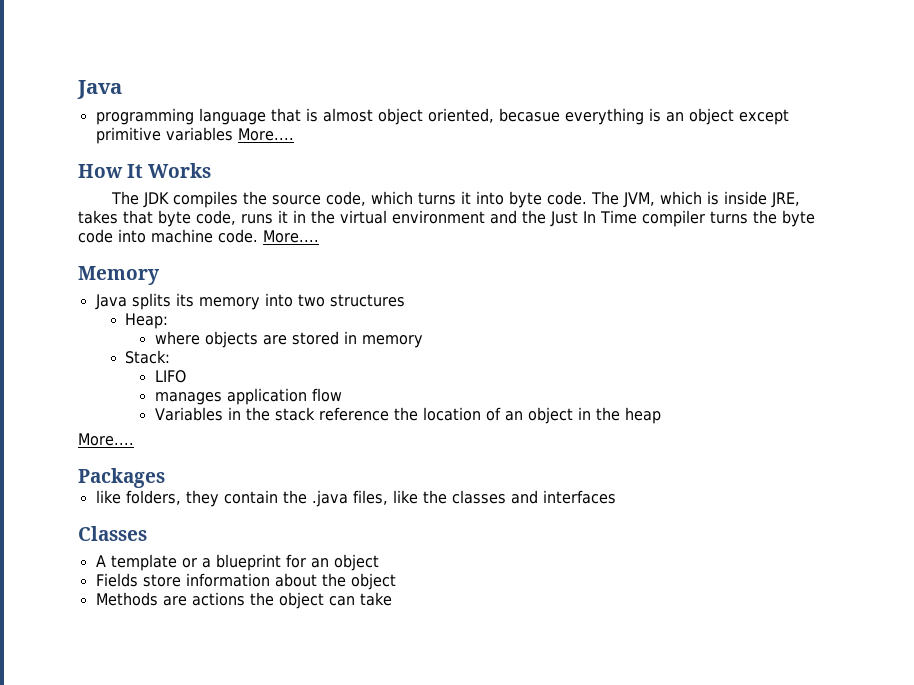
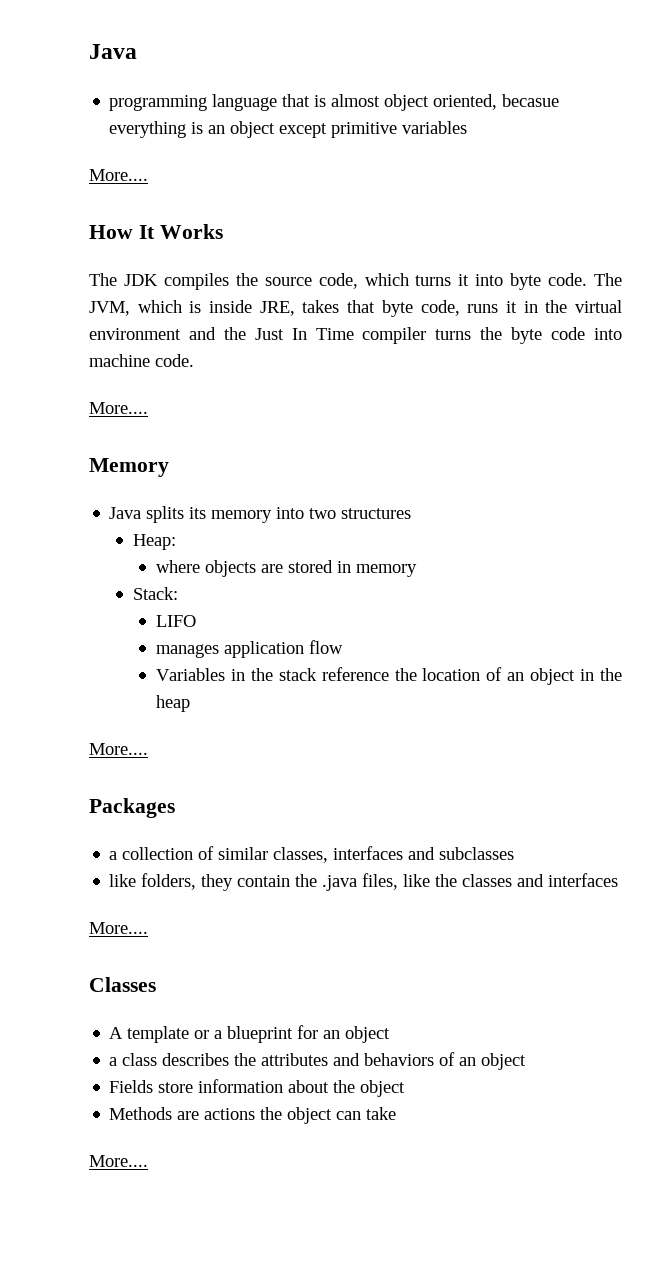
(233, 134) none -> (468, 127) //
(258, 236) none -> (194, 360) //
(165, 478) none -> [109,846,515,863] // a collection of similar classes, interfaces and subclasses
(616, 497) none -> [89,922,148,934] // More....
(379, 562) none -> [109,1052,527,1070] // a class describes the attributes and behaviors of an object
(392, 599) none -> [89,1155,148,1167] // More....

